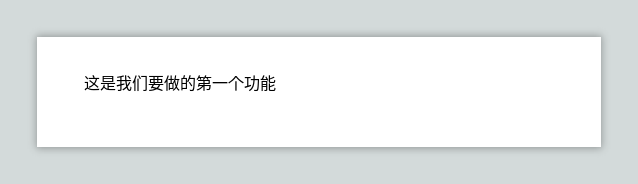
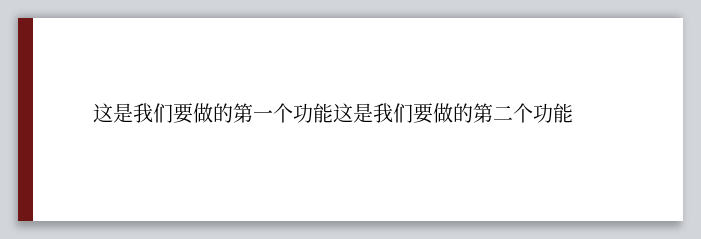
(276, 83) none -> [333,103,573,124] 这是我们要做的第二个功能

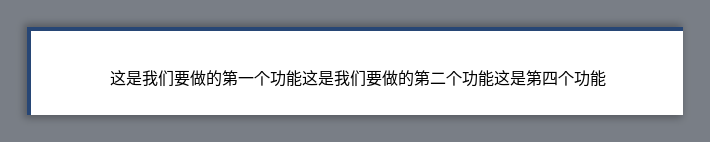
(573, 113) none -> [494,70,606,87] 这是第四个功能

